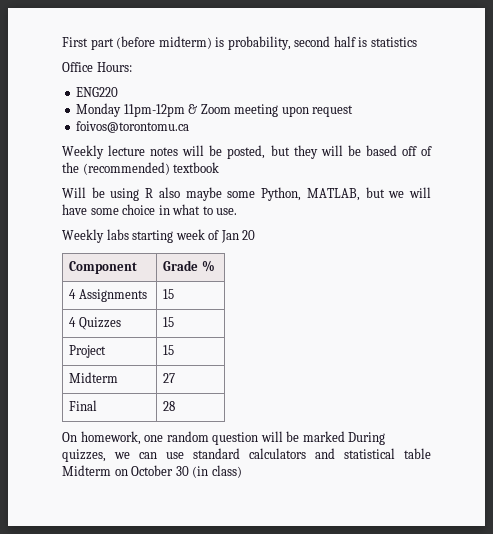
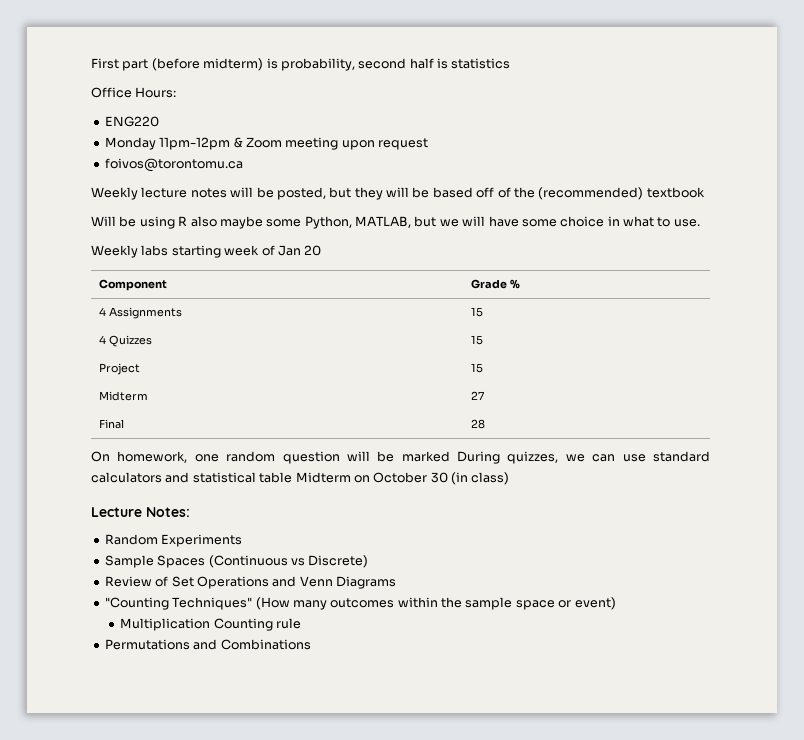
(242, 471) none -> [91,507,190,517] [104,534,243,547] [104,555,369,568] [104,576,396,589] [104,597,616,610] [120,618,302,631] [104,639,311,650] // Lecture Notes: // Random Experiments // Sample Spaces (Continuous vs Discrete) // Review of Set Operations and Venn Diagrams // "Counting Techniques" (How many outcomes within the sample space or event) // Multiplication Counting rule // Permutations and Combinations

